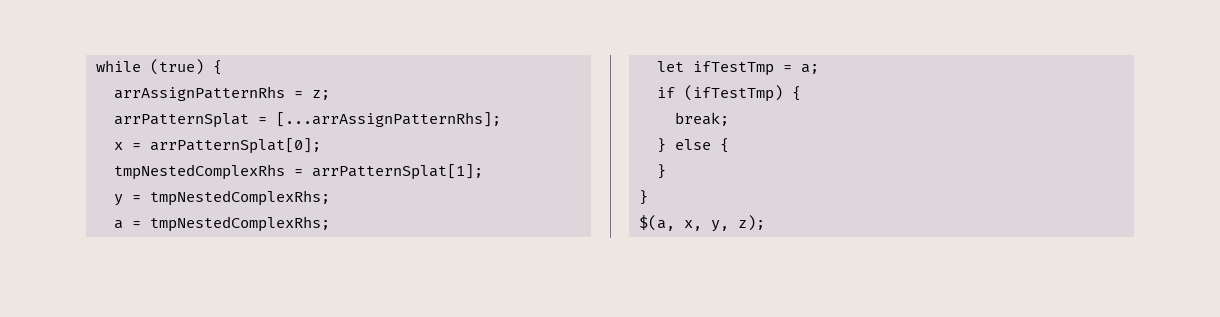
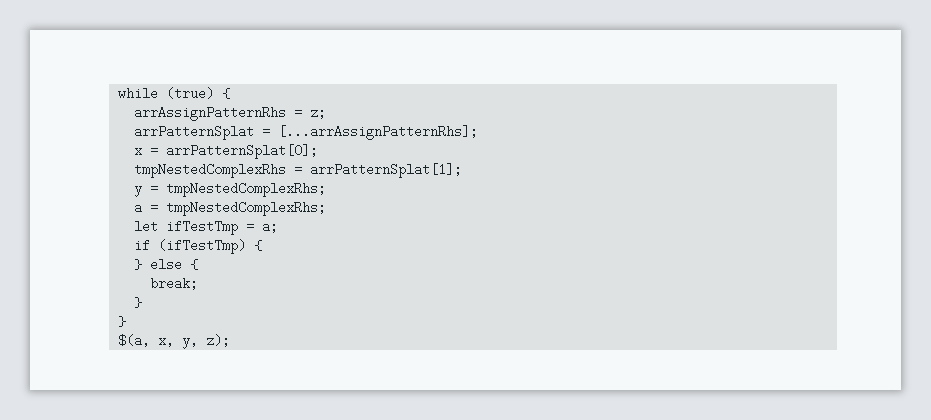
[674,112,729,126] // break; -> (262, 245) none
(729, 145) none -> [149,277,198,290] // break;

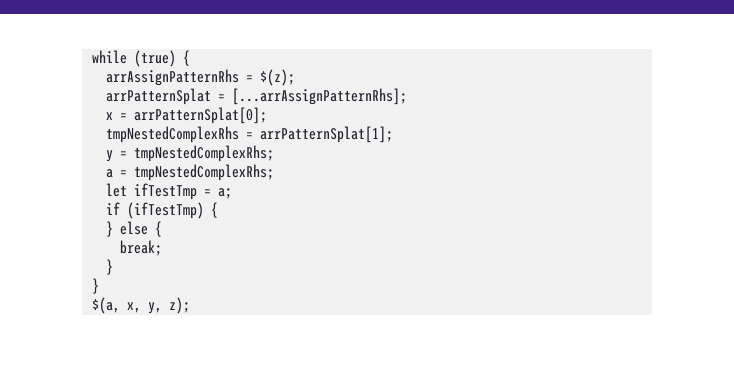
[309,106,326,119] z; -> [259,69,295,86] $(z);

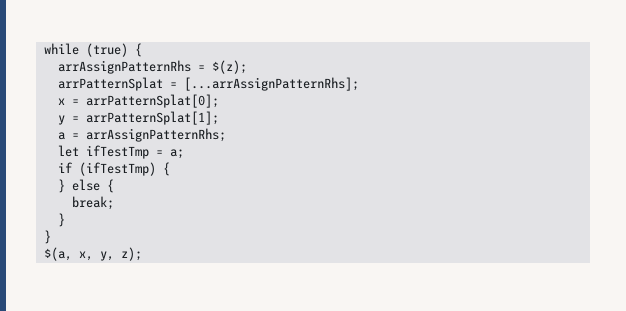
[105,126,239,143] tmpNestedComplexRhs -> [58,115,66,125] y
[105,145,274,162] // y = tmpNestedComplexRhs; -> (220, 118) none
[133,164,274,181] tmpNestedComplexRhs; -> [86,128,227,142] arrAssignPatternRhs;

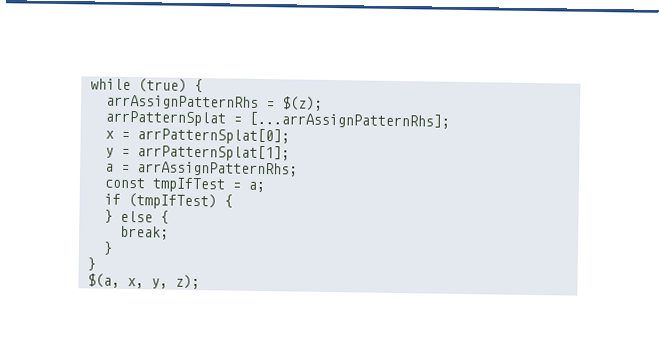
[58,145,150,159] let ifTestTmp -> [104,177,225,193] const tmpIfTest
[79,162,157,176] (ifTestTmp) -> [128,193,217,210] (tmpIfTest)

